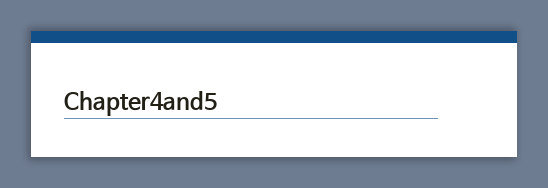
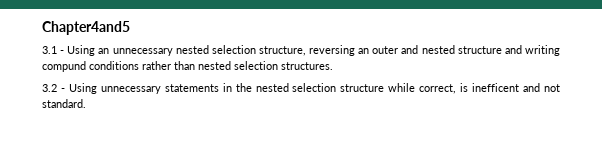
(217, 103) none -> [42,45,560,56] [42,61,333,72] [42,83,560,94] [42,99,86,108] // 3.1 - Using an unnecessary nested selection structure, reversing an outer and nested structure and writing compund conditions rather than nested selection structures. // 3.2 - Using unnecessary statements in the nested selection structure while correct, is inefficent and not standard.

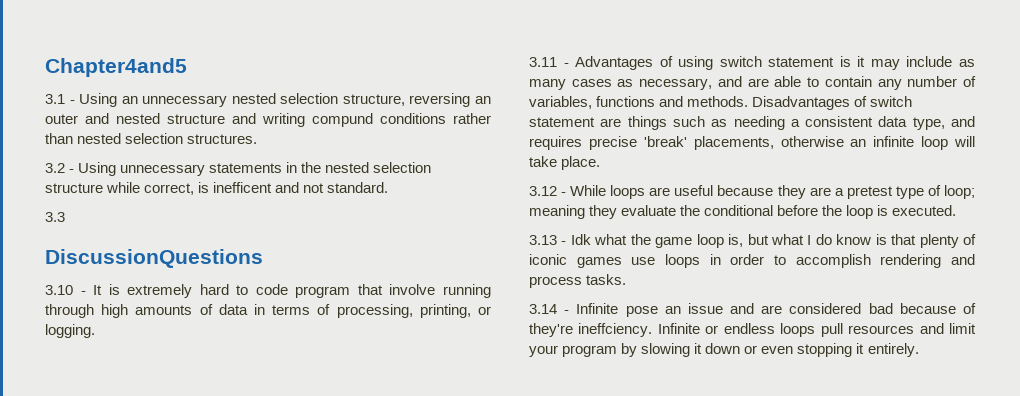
(86, 103) none -> [45,212,65,222] [45,249,263,268] [45,284,491,298] [45,304,491,318] [45,324,95,338] [529,56,975,70] [529,76,976,90] [529,96,913,110] [529,116,975,130] [529,136,975,150] [529,156,601,170] [529,185,976,199] [529,205,957,219] [529,234,976,248] [529,254,975,268] [529,274,627,288] [529,303,976,317] [529,323,977,337] [529,343,919,357] // 3.3 // DiscussionQuestions // 3.10 - It is extremely hard to code program that involve running through high amounts of data in terms of processing, printing, or logging. // 3.11 - Advantages of using switch statement is it may include as many cases as necessary, and are able to contain any number of variables, functions and methods. Disadvantages of switch statement are things such as needing a consistent data type, and requires precise 'break' placements, otherwise an infinite loop will take place. // 3.12 - While loops are useful because they are a pretest type of loop; meaning they evaluate the conditional before the loop is executed. // 3.13 - Idk what the game loop is, but what I do know is that plenty of iconic games use loops in order to accomplish rendering and process tasks. // 3.14 - Infinite pose an issue and are considered bad because of they're ineffciency. Infinite or endless loops pull resources and limit your program by slowing it down or even stopping it entirely.

